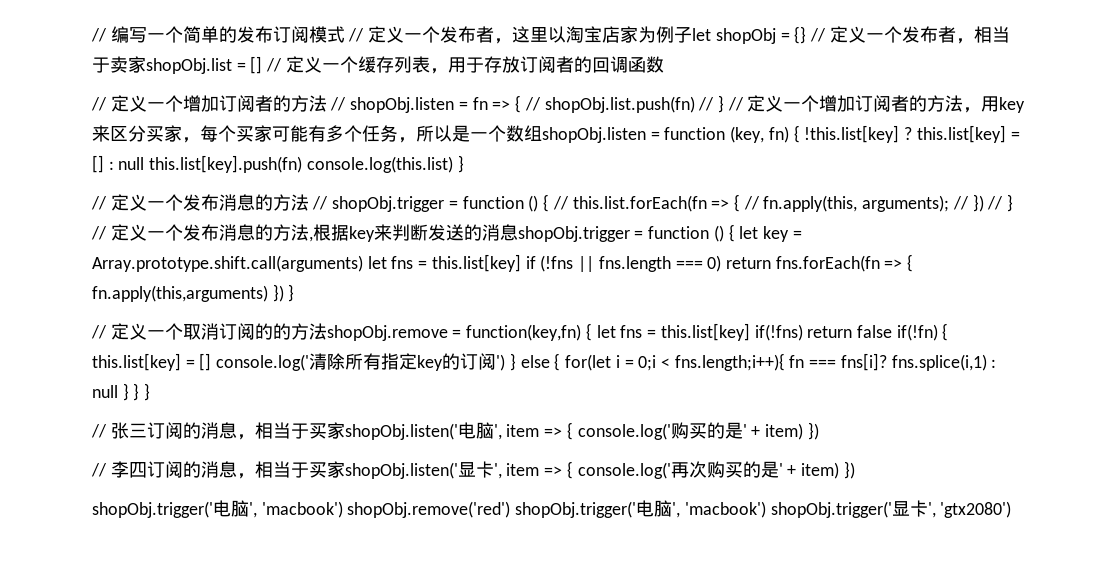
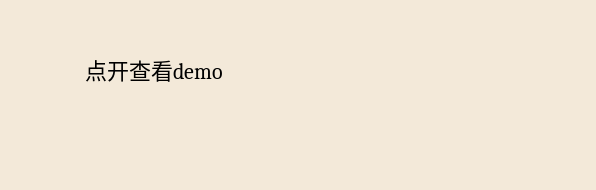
[91,26,1010,44] [92,56,664,74] [91,95,1026,113] [92,125,1020,143] [92,155,464,173] [91,194,1014,212] [91,224,802,242] [92,254,914,272] [92,284,295,302] [91,323,949,341] [92,353,997,371] [92,383,151,401] [91,422,819,440] [91,461,855,479] [92,500,1012,518] // 编写一个简单的发布订阅模式 // 定义一个发布者，这里以淘宝店家为例子let shopObj = {} // 定义一个发布者，相当于卖家shopObj.list = [] // 定义一个缓存列表，用于存放订阅者的回调函数 // // 定义一个增加订阅者的方法 // shopObj.listen = fn => { // shopObj.list.push(fn) // } // 定义一个增加订阅者的方法，用key来区分买家，每个买家可能有多个任务，所以是一个数组shopObj.listen = function (key, fn) { !this.list[key] ? this.list[key] = [] : null this.list[key].push(fn) console.log(this.list) } // // 定义一个发布消息的方法 // shopObj.trigger = function () { // this.list.forEach(fn => { // fn.apply(this, arguments); // }) // } // 定义一个发布消息的方法,根据key来判断发送的消息shopObj.trigger = function () { let key = Array.prototype.shift.call(arguments) let fns = this.list[key] if (!fns || fns.length === 0) return fns.forEach(fn => { fn.apply(this,arguments) }) } // // 定义一个取消订阅的的方法shopObj.remove = function(key,fn) { let fns = this.list[key] if(!fns) return false if(!fn) { this.list[key] = [] console.log('清除所有指定key的订阅') } else { for(let i = 0;i < fns.length;i++){ fn === fns[i]? fns.splice(i,1) : null } } } // // 张三订阅的消息，相当于买家shopObj.listen('电脑', item => { console.log('购买的是' + item) }) // // 李四订阅的消息，相当于买家shopObj.listen('显卡', item => { console.log('再次购买的是' + item) }) // shopObj.trigger('电脑', 'macbook') shopObj.remove('red') shopObj.trigger('电脑', 'macbook') shopObj.trigger('显卡', 'gtx2080') -> [85,60,223,82] 点开查看demo

